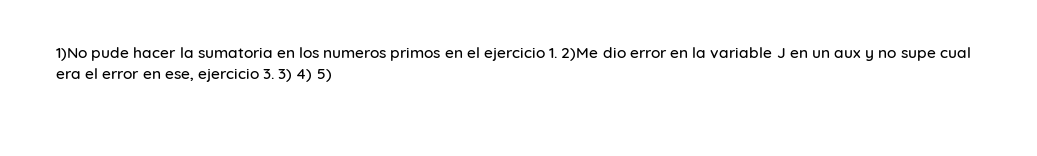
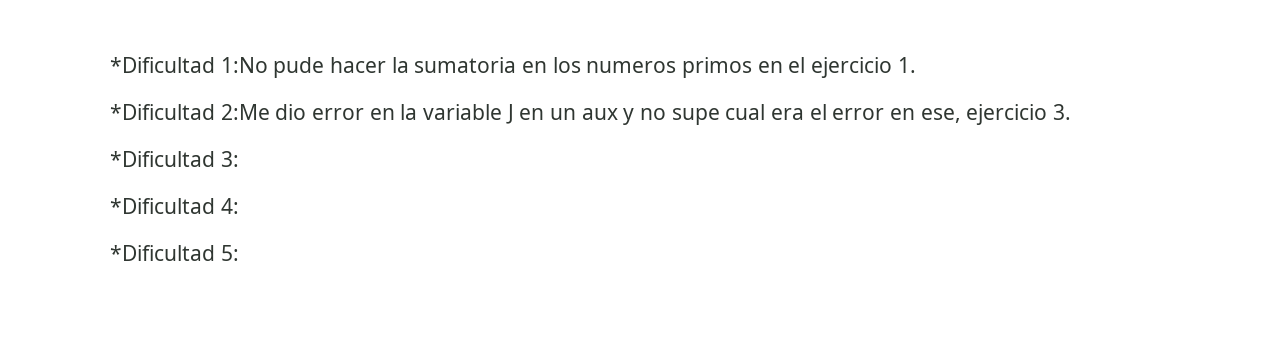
[56,48,87,61] 1)No -> [110,57,268,73] *Dificultad 1:No
[561,48,599,61] 2)Me -> [110,104,270,120] // *Dificultad 2:Me
[278,69,332,82] 3) 4) 5) -> [110,151,239,167] [110,198,239,214] [110,245,239,261] // *Dificultad 3: // *Dificultad 4: // *Dificultad 5:

